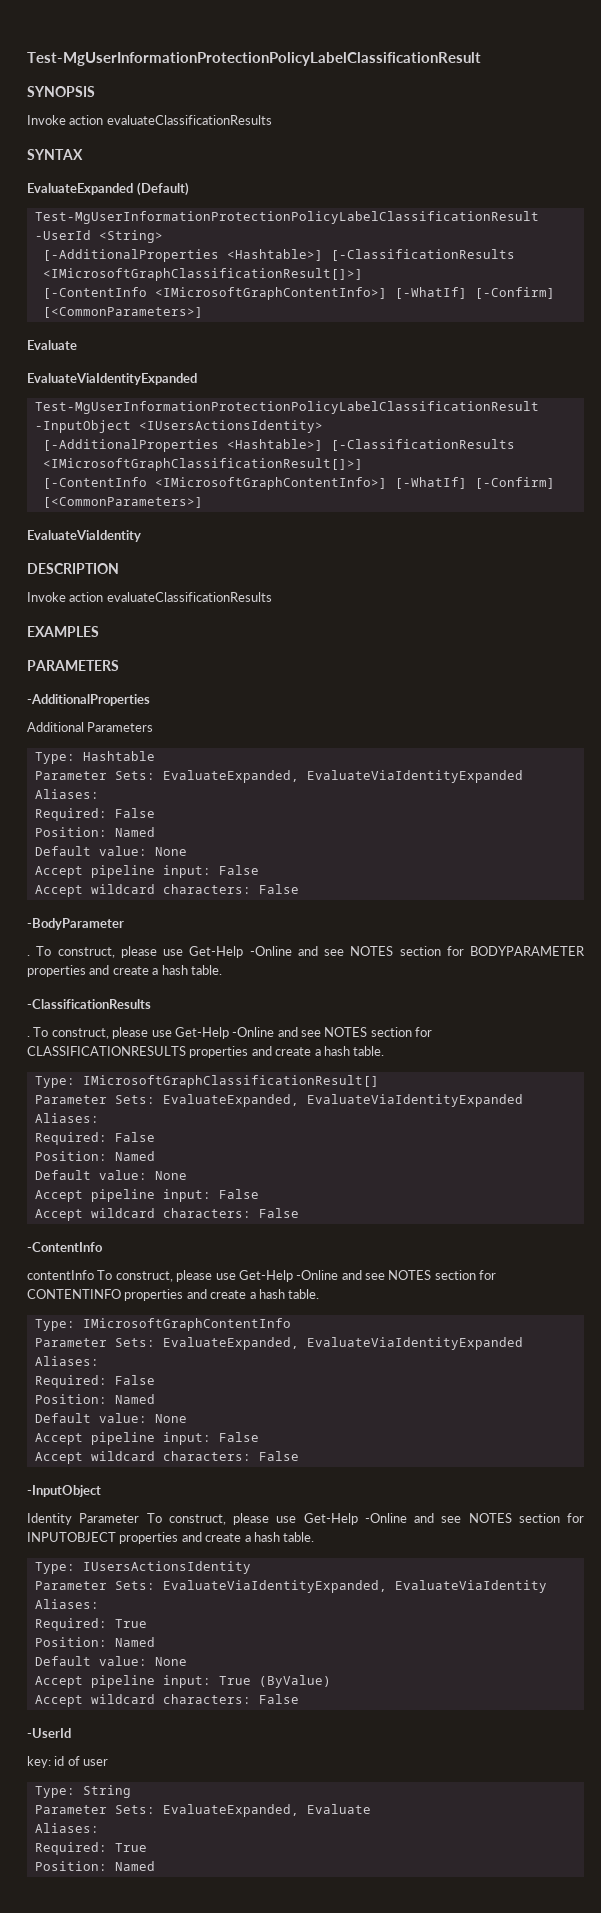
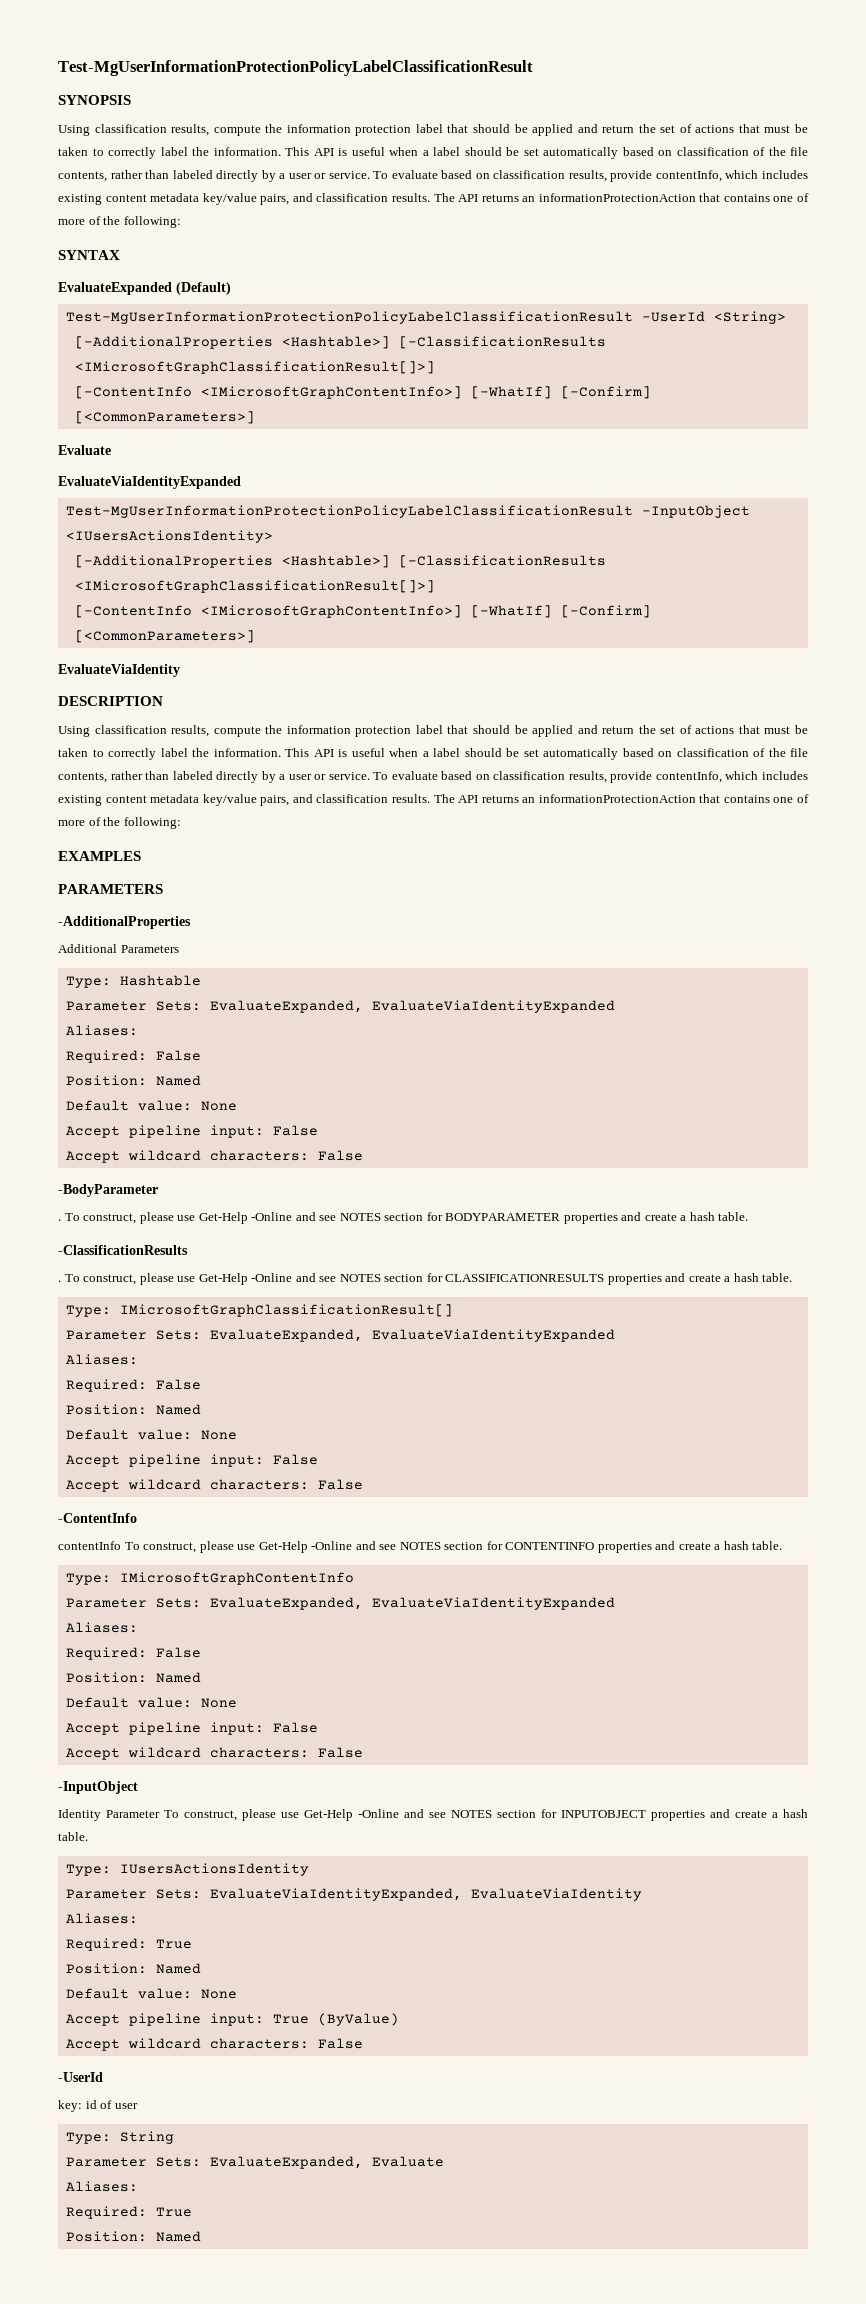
[27,115,272,125] Invoke action evaluateClassificationResults -> [58,124,808,136] [58,147,808,159] [58,170,808,182] [58,193,809,205] [58,216,181,228] Using classification results, compute the information protection label that should be applied and return the set of actions that must be taken to correctly label the information. This API is useful when a label should be set automatically based on classification of the file contents, rather than labeled directly by a user or service. To evaluate based on classification results, provide contentInfo, which includes existing content metadata key/value pairs, and classification results. The API returns an informationProtectionAction that contains one of more of the following:
[27,592,272,602] Invoke action evaluateClassificationResults -> [58,725,808,737] [58,748,808,760] [58,771,808,783] [58,794,809,806] [58,817,181,829] Using classification results, compute the information protection label that should be applied and return the set of actions that must be taken to correctly label the information. This API is useful when a label should be set automatically based on classification of the file contents, rather than labeled directly by a user or service. To evaluate based on classification results, provide contentInfo, which includes existing content metadata key/value pairs, and classification results. The API returns an informationProtectionAction that contains one of more of the following:

